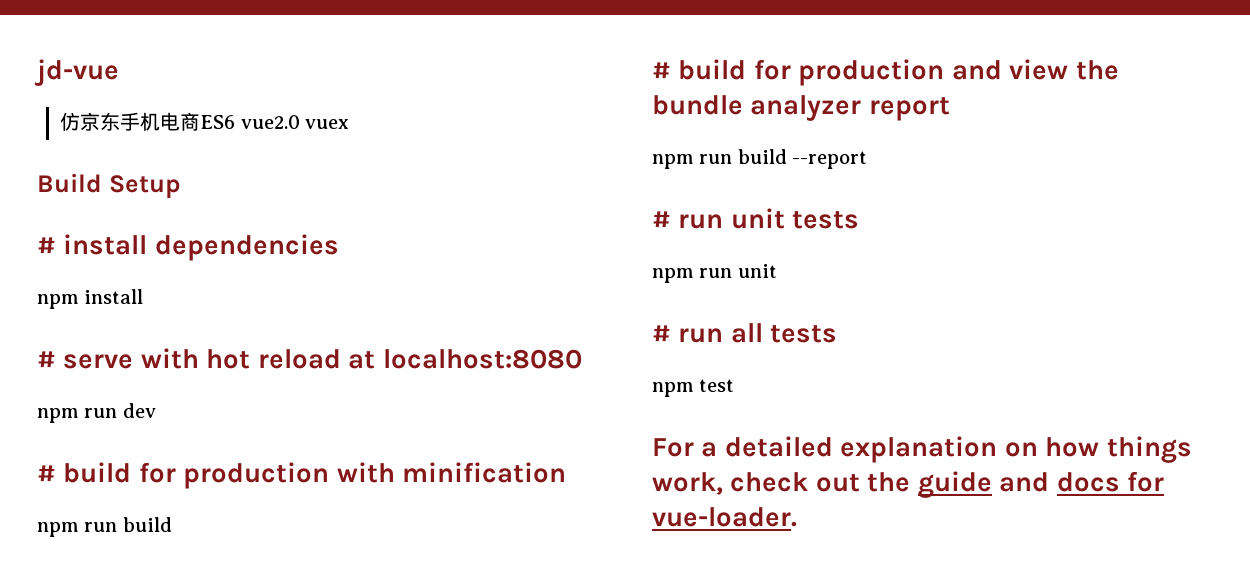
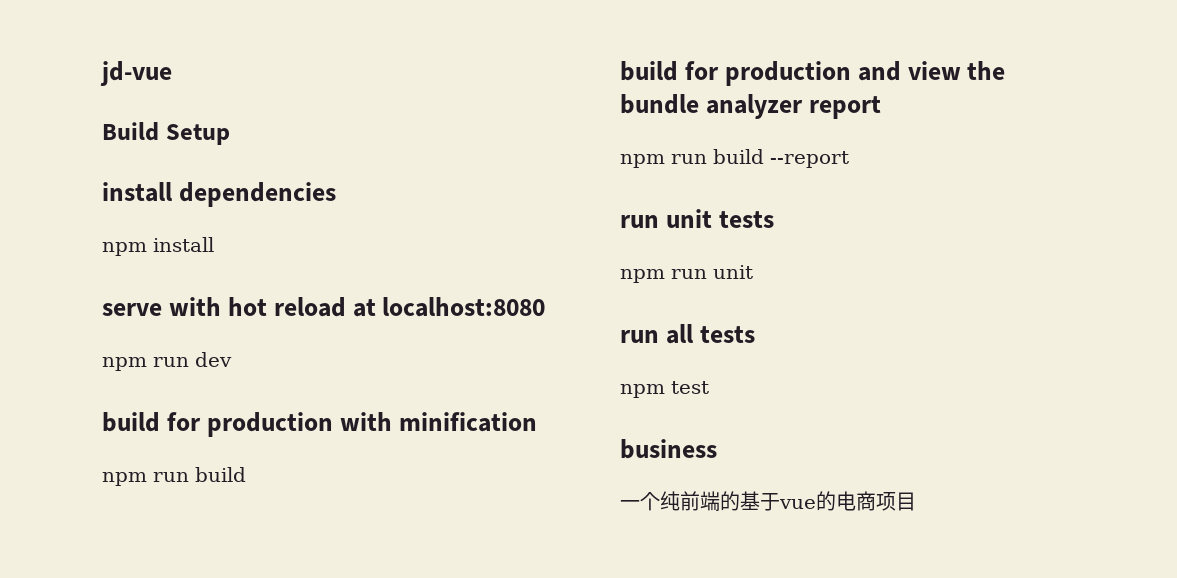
[60,112,349,131] // 仿京东手机电商ES6 vue2.0 vuex -> (172, 73) none
[37,237,56,254] # -> (230, 134) none
[37,351,56,368] # -> (214, 244) none
[37,465,56,482] # -> (232, 359) none
[652,62,671,79] # -> (246, 474) none
[652,211,671,228] # -> (849, 159) none
[652,325,671,342] # -> (753, 272) none
[652,436,1192,463] [652,471,1164,498] [652,507,797,527] For a detailed explanation on how things work, check out the guide and docs for vue-loader. -> [620,439,717,459] [620,491,916,511] business // 一个纯前端的基于vue的电商项目

